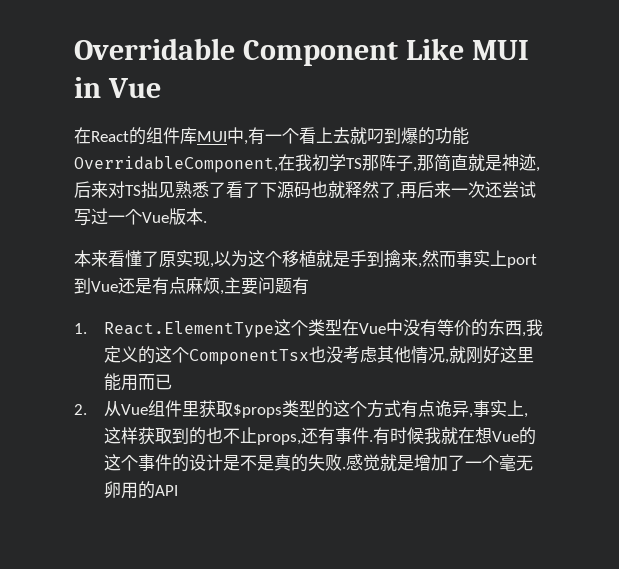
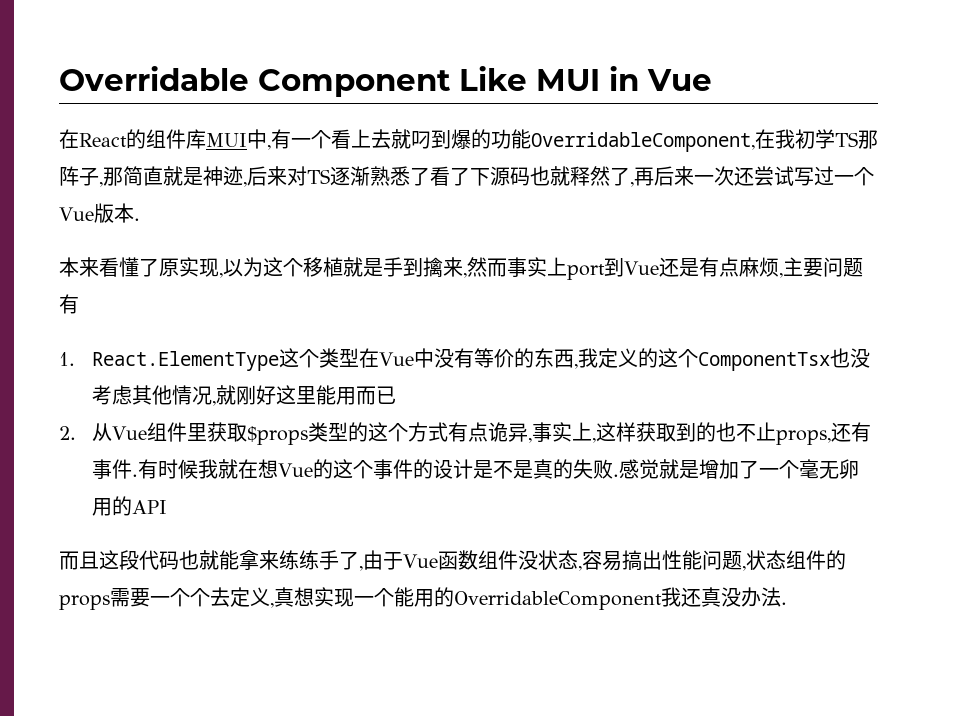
[141,181,175,199] 拙见 -> [330,166,370,186] 逐渐
(179, 490) none -> [59,550,846,571] [59,587,787,610] // 而且这段代码也就能拿来练练手了,由于Vue函数组件没状态,容易搞出性能问题,状态组件的props需要一个个去定义,真想实现一个能用的OverridableComponent我还真没办法.

